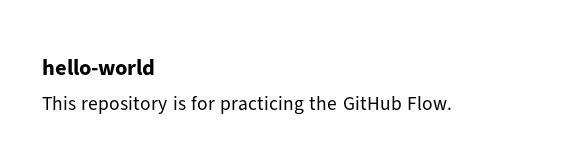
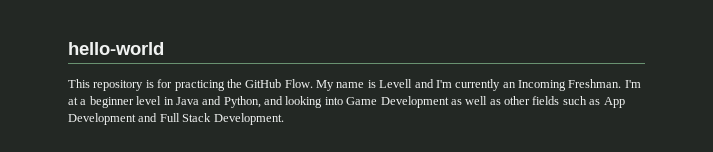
(452, 103) none -> [316,79,641,91] [68,96,625,108] [68,113,284,125] My name is Levell and I'm currently an Incoming Freshman. I'm at a beginner level in Java and Python, and looking into Game Development as well as other fields such as App Development and Full Stack Development.

